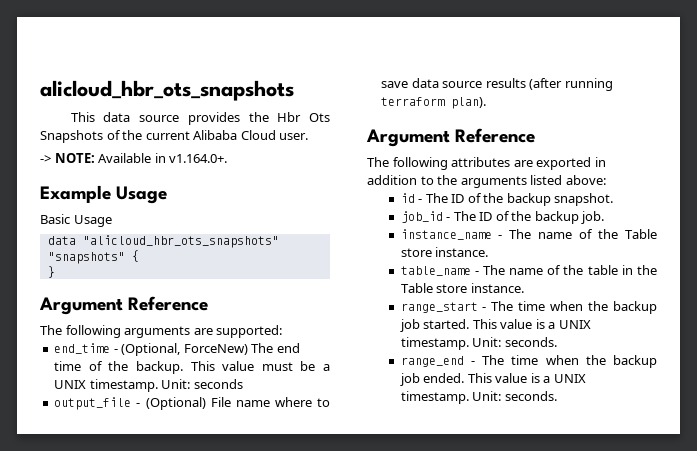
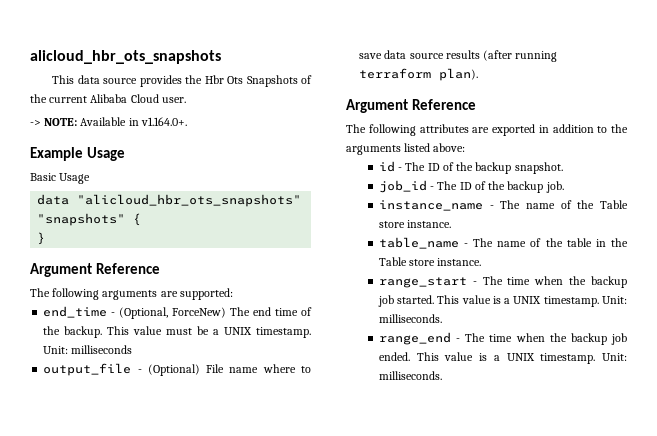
[193,379,243,389] seconds -> [71,345,133,354] milliseconds
[504,337,557,347] seconds. -> [378,314,442,323] milliseconds.
[504,391,557,401] seconds. -> [378,371,442,380] milliseconds.

